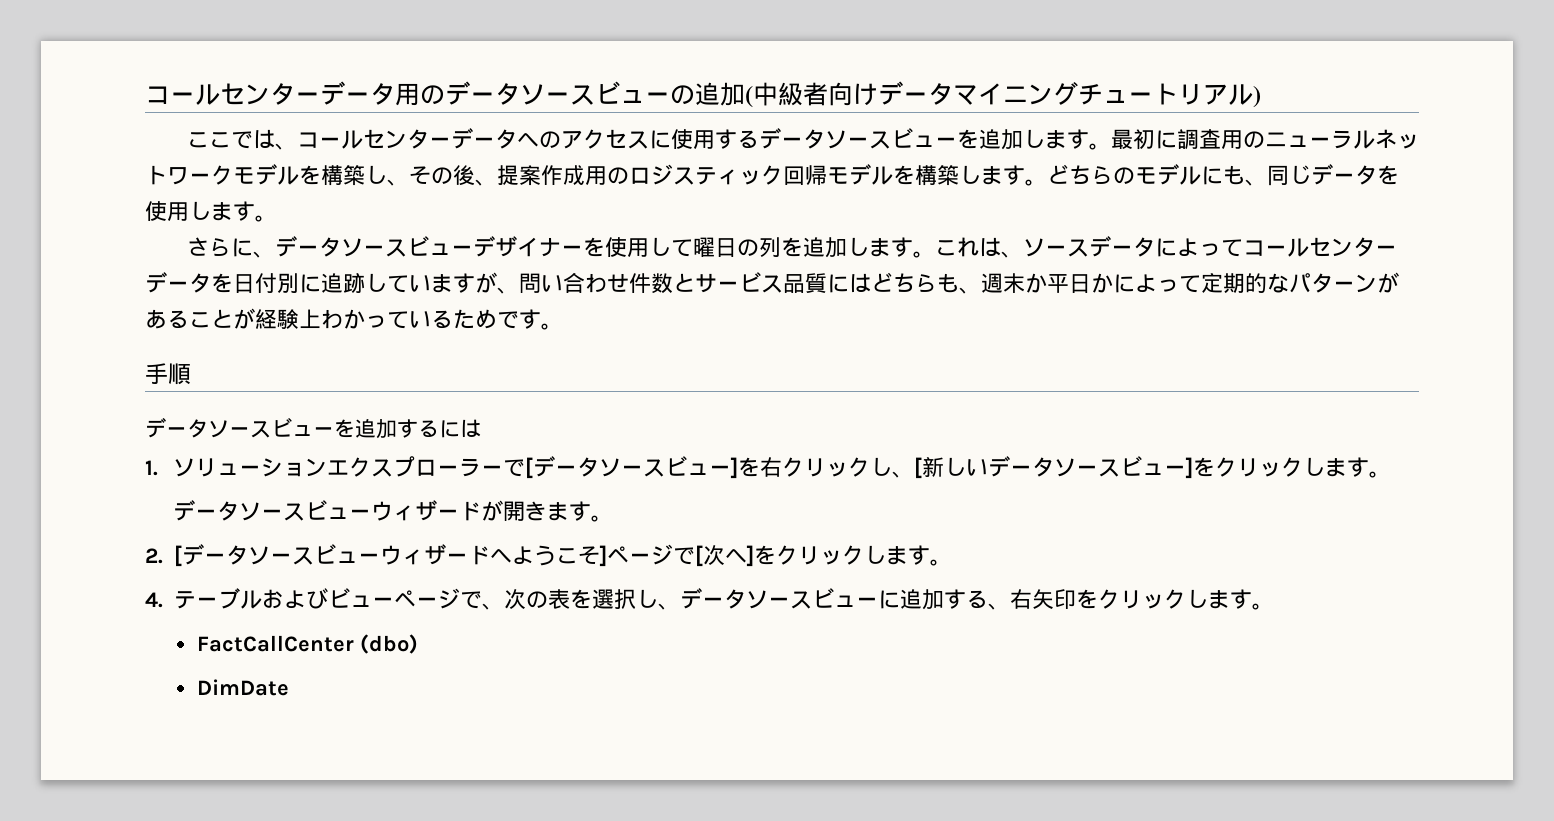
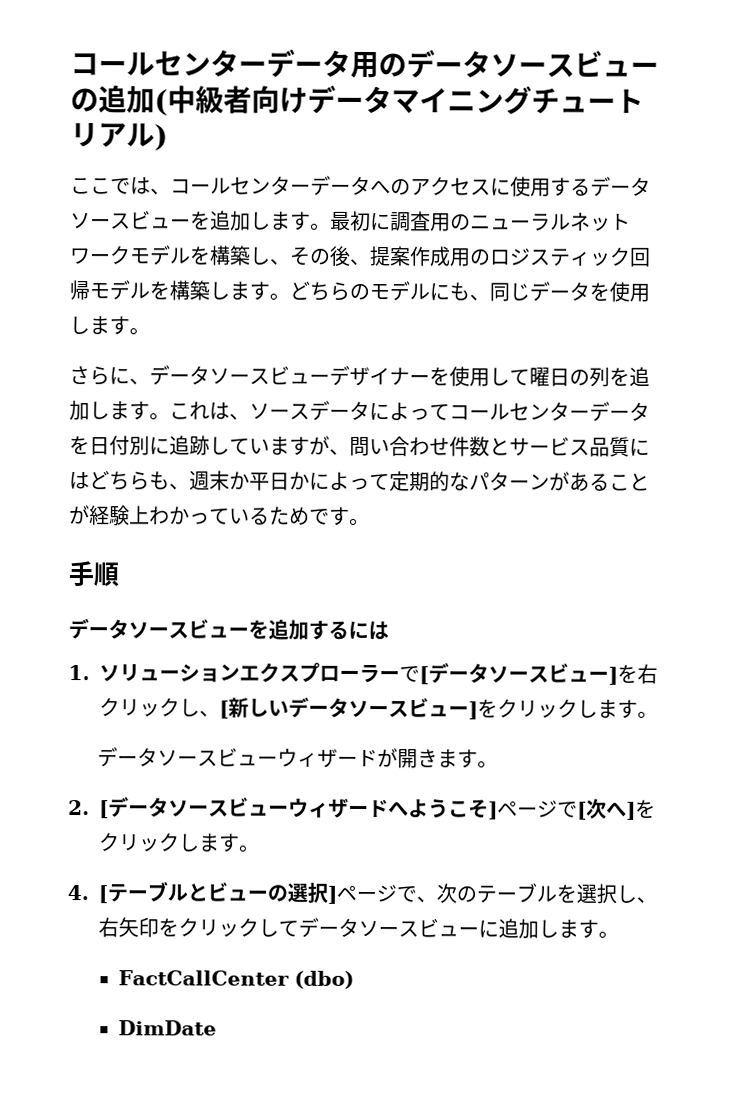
[174,588,394,609] テーブルおよびビュー -> [98,881,337,904] [テーブルとビューの選択]
[548,589,570,609] 表 -> [476,882,557,904] テーブル
(680, 606) none -> [98,917,299,938] 右矢印をクリックして
[944,589,1186,610] する、右矢印をクリック -> (539, 928) none

